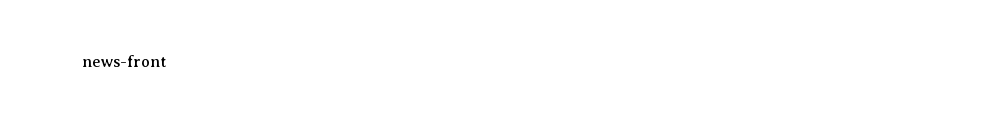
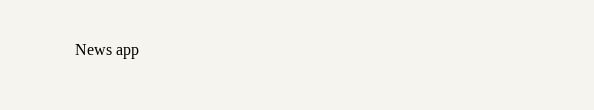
[82,55,167,67] news-front -> [75,44,140,59] News app

